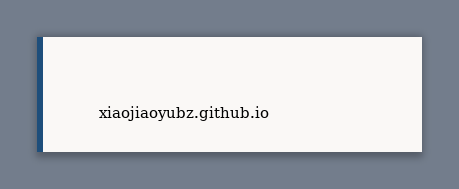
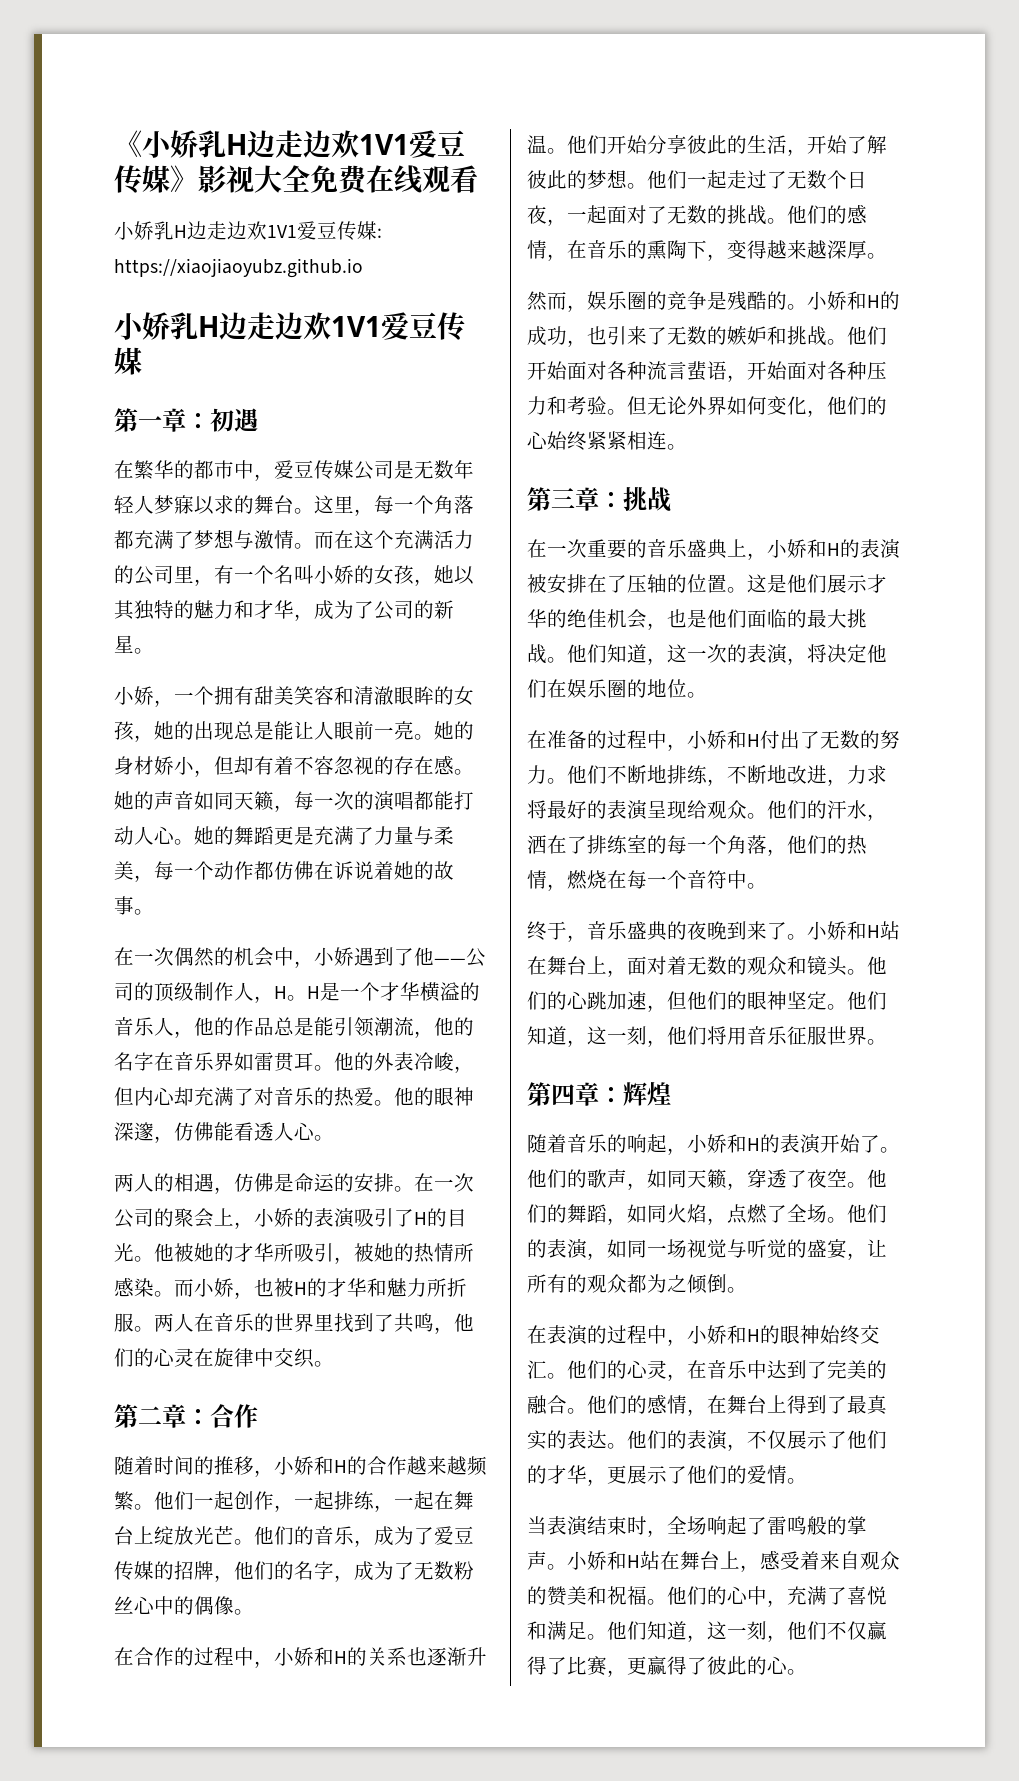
[99,106,269,121] xiaojiaoyubz.github.io -> [114,130,465,158] [114,165,478,194] [114,221,382,240] [114,258,363,278] [114,312,465,341] [114,347,142,375] [114,408,258,432] [114,460,474,481] [114,495,474,516] [114,529,474,549] [114,565,474,586] [114,600,454,621] [114,635,154,654] [114,686,474,707] [114,721,474,742] [114,756,474,777] [114,791,474,812] [114,826,454,845] [114,861,454,882] [114,896,154,915] [114,947,486,968] [114,982,480,1003] [114,1017,474,1038] [114,1052,474,1073] [114,1087,474,1107] [114,1122,334,1143] [114,1173,474,1194] [114,1208,467,1229] [114,1243,474,1264] [114,1278,467,1299] [114,1313,474,1334] [114,1348,334,1368] [114,1404,258,1428] [114,1456,487,1477] [114,1491,474,1512] [114,1526,474,1547] [114,1561,474,1582] [114,1596,254,1615] [114,1647,487,1668] [527,135,887,156] [527,169,867,189] [527,205,867,226] [527,240,887,261] [527,291,900,312] [527,325,887,347] [527,361,887,382] [527,396,887,417] [527,431,687,451] [527,487,671,512] [527,539,901,560] [527,574,887,594] [527,609,867,630] [527,644,887,665] [527,679,707,698] [527,730,900,751] [527,765,887,786] [527,800,887,821] [527,835,867,856] [527,870,767,891] [527,921,900,942] [527,956,887,977] [527,991,887,1012] [527,1026,887,1047] [527,1082,671,1106] [527,1134,900,1155] [527,1169,887,1190] [527,1204,887,1225] [527,1239,887,1260] [527,1274,747,1294] [527,1325,880,1346] [527,1360,887,1381] [527,1395,887,1416] [527,1430,887,1451] [527,1465,807,1486] [527,1516,867,1537] [527,1551,900,1572] [527,1586,887,1607] [527,1621,887,1642] [527,1656,807,1677] 《小娇乳H边走边欢1V1爱豆传媒》影视大全免费在线观看 // 小娇乳H边走边欢1V1爱豆传媒: https://xiaojiaoyubz.github.io // 小娇乳H边走边欢1V1爱豆传媒 // 第一章：初遇 // 在繁华的都市中，爱豆传媒公司是无数年轻人梦寐以求的舞台。这里，每一个角落都充满了梦想与激情。而在这个充满活力的公司里，有一个名叫小娇的女孩，她以其独特的魅力和才华，成为了公司的新星。 // 小娇，一个拥有甜美笑容和清澈眼眸的女孩，她的出现总是能让人眼前一亮。她的身材娇小，但却有着不容忽视的存在感。她的声音如同天籁，每一次的演唱都能打动人心。她的舞蹈更是充满了力量与柔美，每一个动作都仿佛在诉说着她的故事。 // 在一次偶然的机会中，小娇遇到了他——公司的顶级制作人，H。H是一个才华横溢的音乐人，他的作品总是能引领潮流，他的名字在音乐界如雷贯耳。他的外表冷峻，但内心却充满了对音乐的热爱。他的眼神深邃，仿佛能看透人心。 // 两人的相遇，仿佛是命运的安排。在一次公司的聚会上，小娇的表演吸引了H的目光。他被她的才华所吸引，被她的热情所感染。而小娇，也被H的才华和魅力所折服。两人在音乐的世界里找到了共鸣，他们的心灵在旋律中交织。 // 第二章：合作 // 随着时间的推移，小娇和H的合作越来越频繁。他们一起创作，一起排练，一起在舞台上绽放光芒。他们的音乐，成为了爱豆传媒的招牌，他们的名字，成为了无数粉丝心中的偶像。 // 在合作的过程中，小娇和H的关系也逐渐升温。他们开始分享彼此的生活，开始了解彼此的梦想。他们一起走过了无数个日夜，一起面对了无数的挑战。他们的感情，在音乐的熏陶下，变得越来越深厚。 // 然而，娱乐圈的竞争是残酷的。小娇和H的成功，也引来了无数的嫉妒和挑战。他们开始面对各种流言蜚语，开始面对各种压力和考验。但无论外界如何变化，他们的心始终紧紧相连。 // 第三章：挑战 // 在一次重要的音乐盛典上，小娇和H的表演被安排在了压轴的位置。这是他们展示才华的绝佳机会，也是他们面临的最大挑战。他们知道，这一次的表演，将决定他们在娱乐圈的地位。 // 在准备的过程中，小娇和H付出了无数的努力。他们不断地排练，不断地改进，力求将最好的表演呈现给观众。他们的汗水，洒在了排练室的每一个角落，他们的热情，燃烧在每一个音符中。 // 终于，音乐盛典的夜晚到来了。小娇和H站在舞台上，面对着无数的观众和镜头。他们的心跳加速，但他们的眼神坚定。他们知道，这一刻，他们将用音乐征服世界。 // 第四章：辉煌 // 随着音乐的响起，小娇和H的表演开始了。他们的歌声，如同天籁，穿透了夜空。他们的舞蹈，如同火焰，点燃了全场。他们的表演，如同一场视觉与听觉的盛宴，让所有的观众都为之倾倒。 // 在表演的过程中，小娇和H的眼神始终交汇。他们的心灵，在音乐中达到了完美的融合。他们的感情，在舞台上得到了最真实的表达。他们的表演，不仅展示了他们的才华，更展示了他们的爱情。 // 当表演结束时，全场响起了雷鸣般的掌声。小娇和H站在舞台上，感受着来自观众的赞美和祝福。他们的心中，充满了喜悦和满足。他们知道，这一刻，他们不仅赢得了比赛，更赢得了彼此的心。

